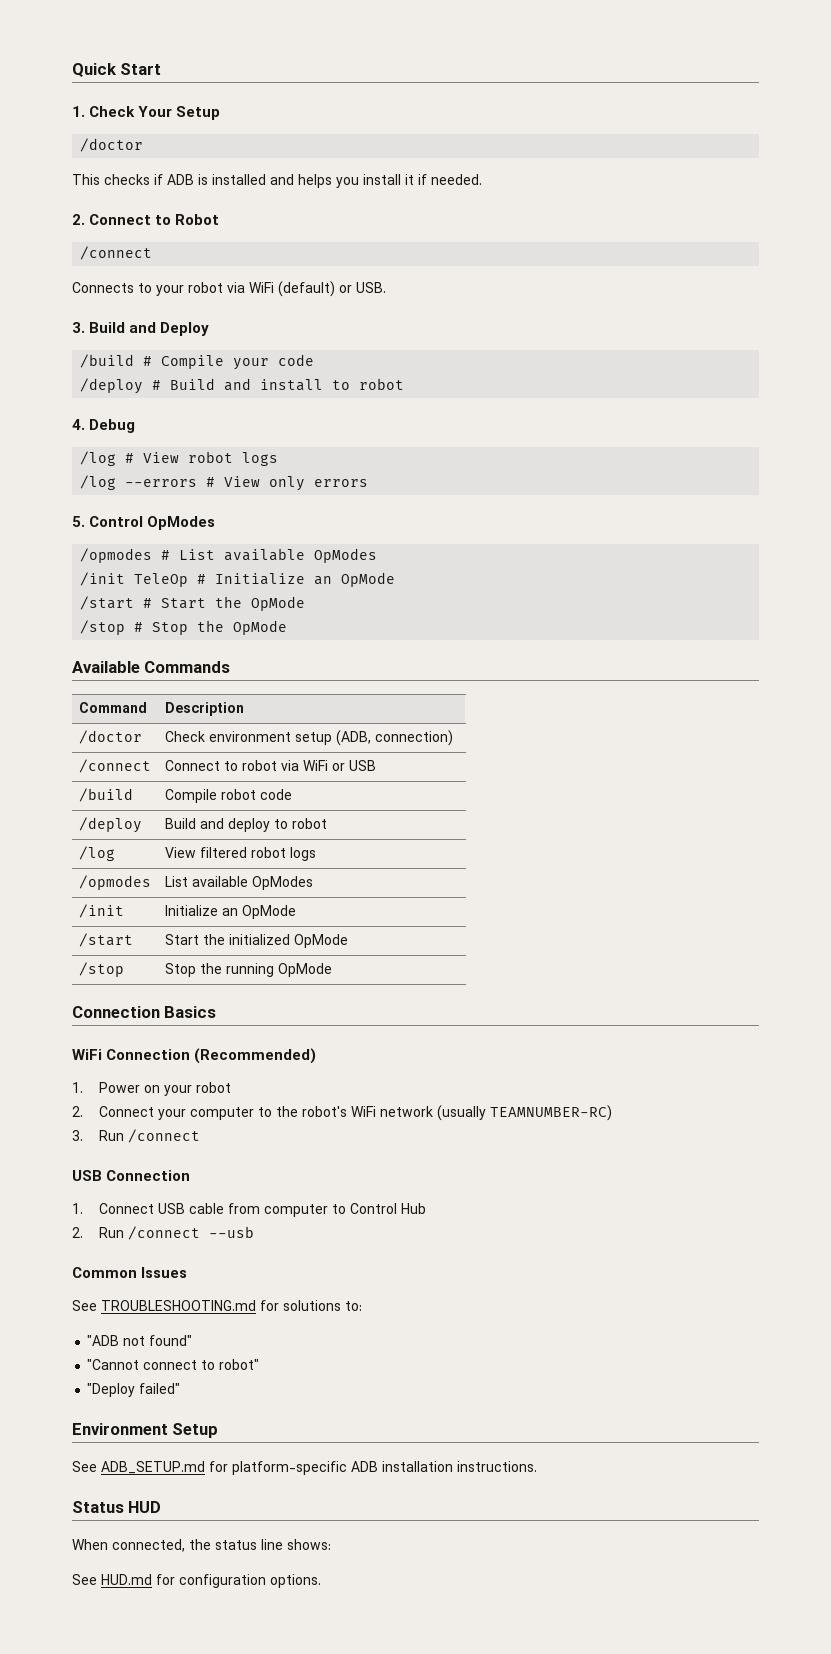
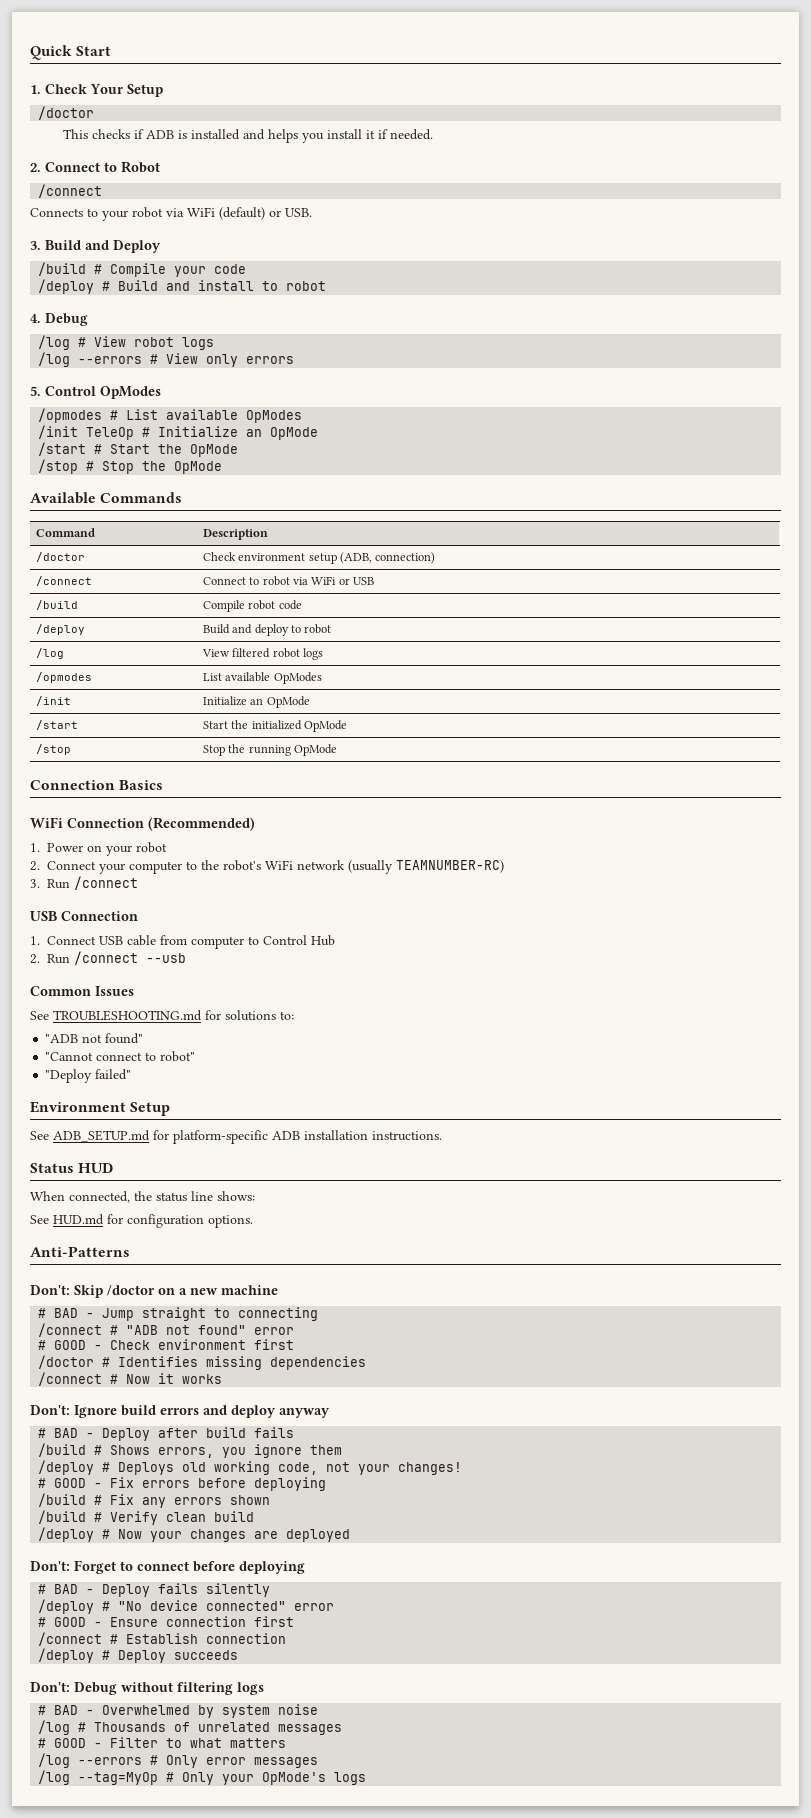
(321, 1581) none -> [30,1246,130,1257] [30,1285,278,1298] [38,1307,319,1321] [38,1323,295,1337] [38,1339,295,1350] [38,1355,367,1370] [38,1372,223,1386] [30,1405,330,1418] [38,1427,295,1441] [38,1443,343,1458] [38,1460,463,1475] [38,1477,327,1491] [38,1493,271,1508] [38,1510,255,1525] [38,1527,351,1542] [30,1560,305,1574] [38,1583,271,1597] [38,1599,335,1614] [38,1616,295,1627] [38,1632,287,1646] [38,1648,239,1663] [30,1682,264,1695] [38,1704,319,1718] [38,1720,343,1735] [38,1737,287,1748] [38,1753,319,1768] [38,1770,367,1785] // Anti-Patterns // Don't: Skip /doctor on a new machine // # BAD - Jump straight to connecting // /connect # "ADB not found" error // # GOOD - Check environment first // /doctor # Identifies missing dependencies // /connect # Now it works // Don't: Ignore build errors and deploy anyway // # BAD - Deploy after build fails // /build # Shows errors, you ignore them // /deploy # Deploys old working code, not your changes! // # GOOD - Fix errors before deploying // /build # Fix any errors shown // /build # Verify clean build // /deploy # Now your changes are deployed // Don't: Forget to connect before deploying // # BAD - Deploy fails silently // /deploy # "No device connected" error // # GOOD - Ensure connection first // /connect # Establish connection // /deploy # Deploy succeeds // Don't: Debug without filtering logs // # BAD - Overwhelmed by system noise // /log # Thousands of unrelated messages // # GOOD - Filter to what matters // /log --errors # Only error messages // /log --tag=MyOp # Only your OpMode's logs

